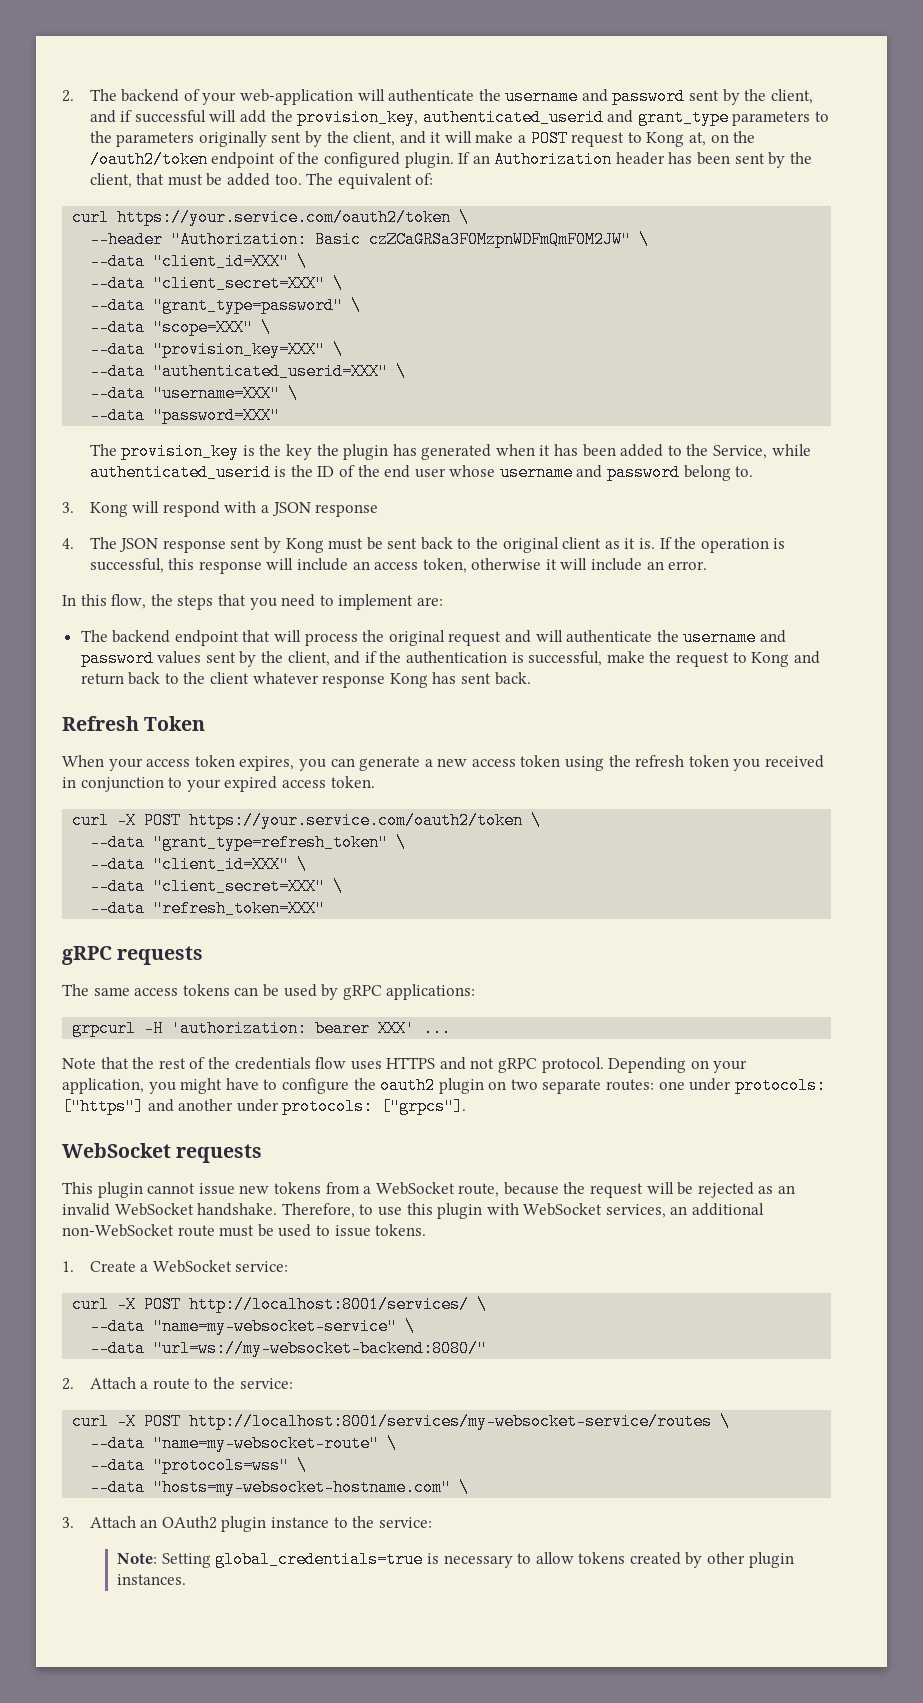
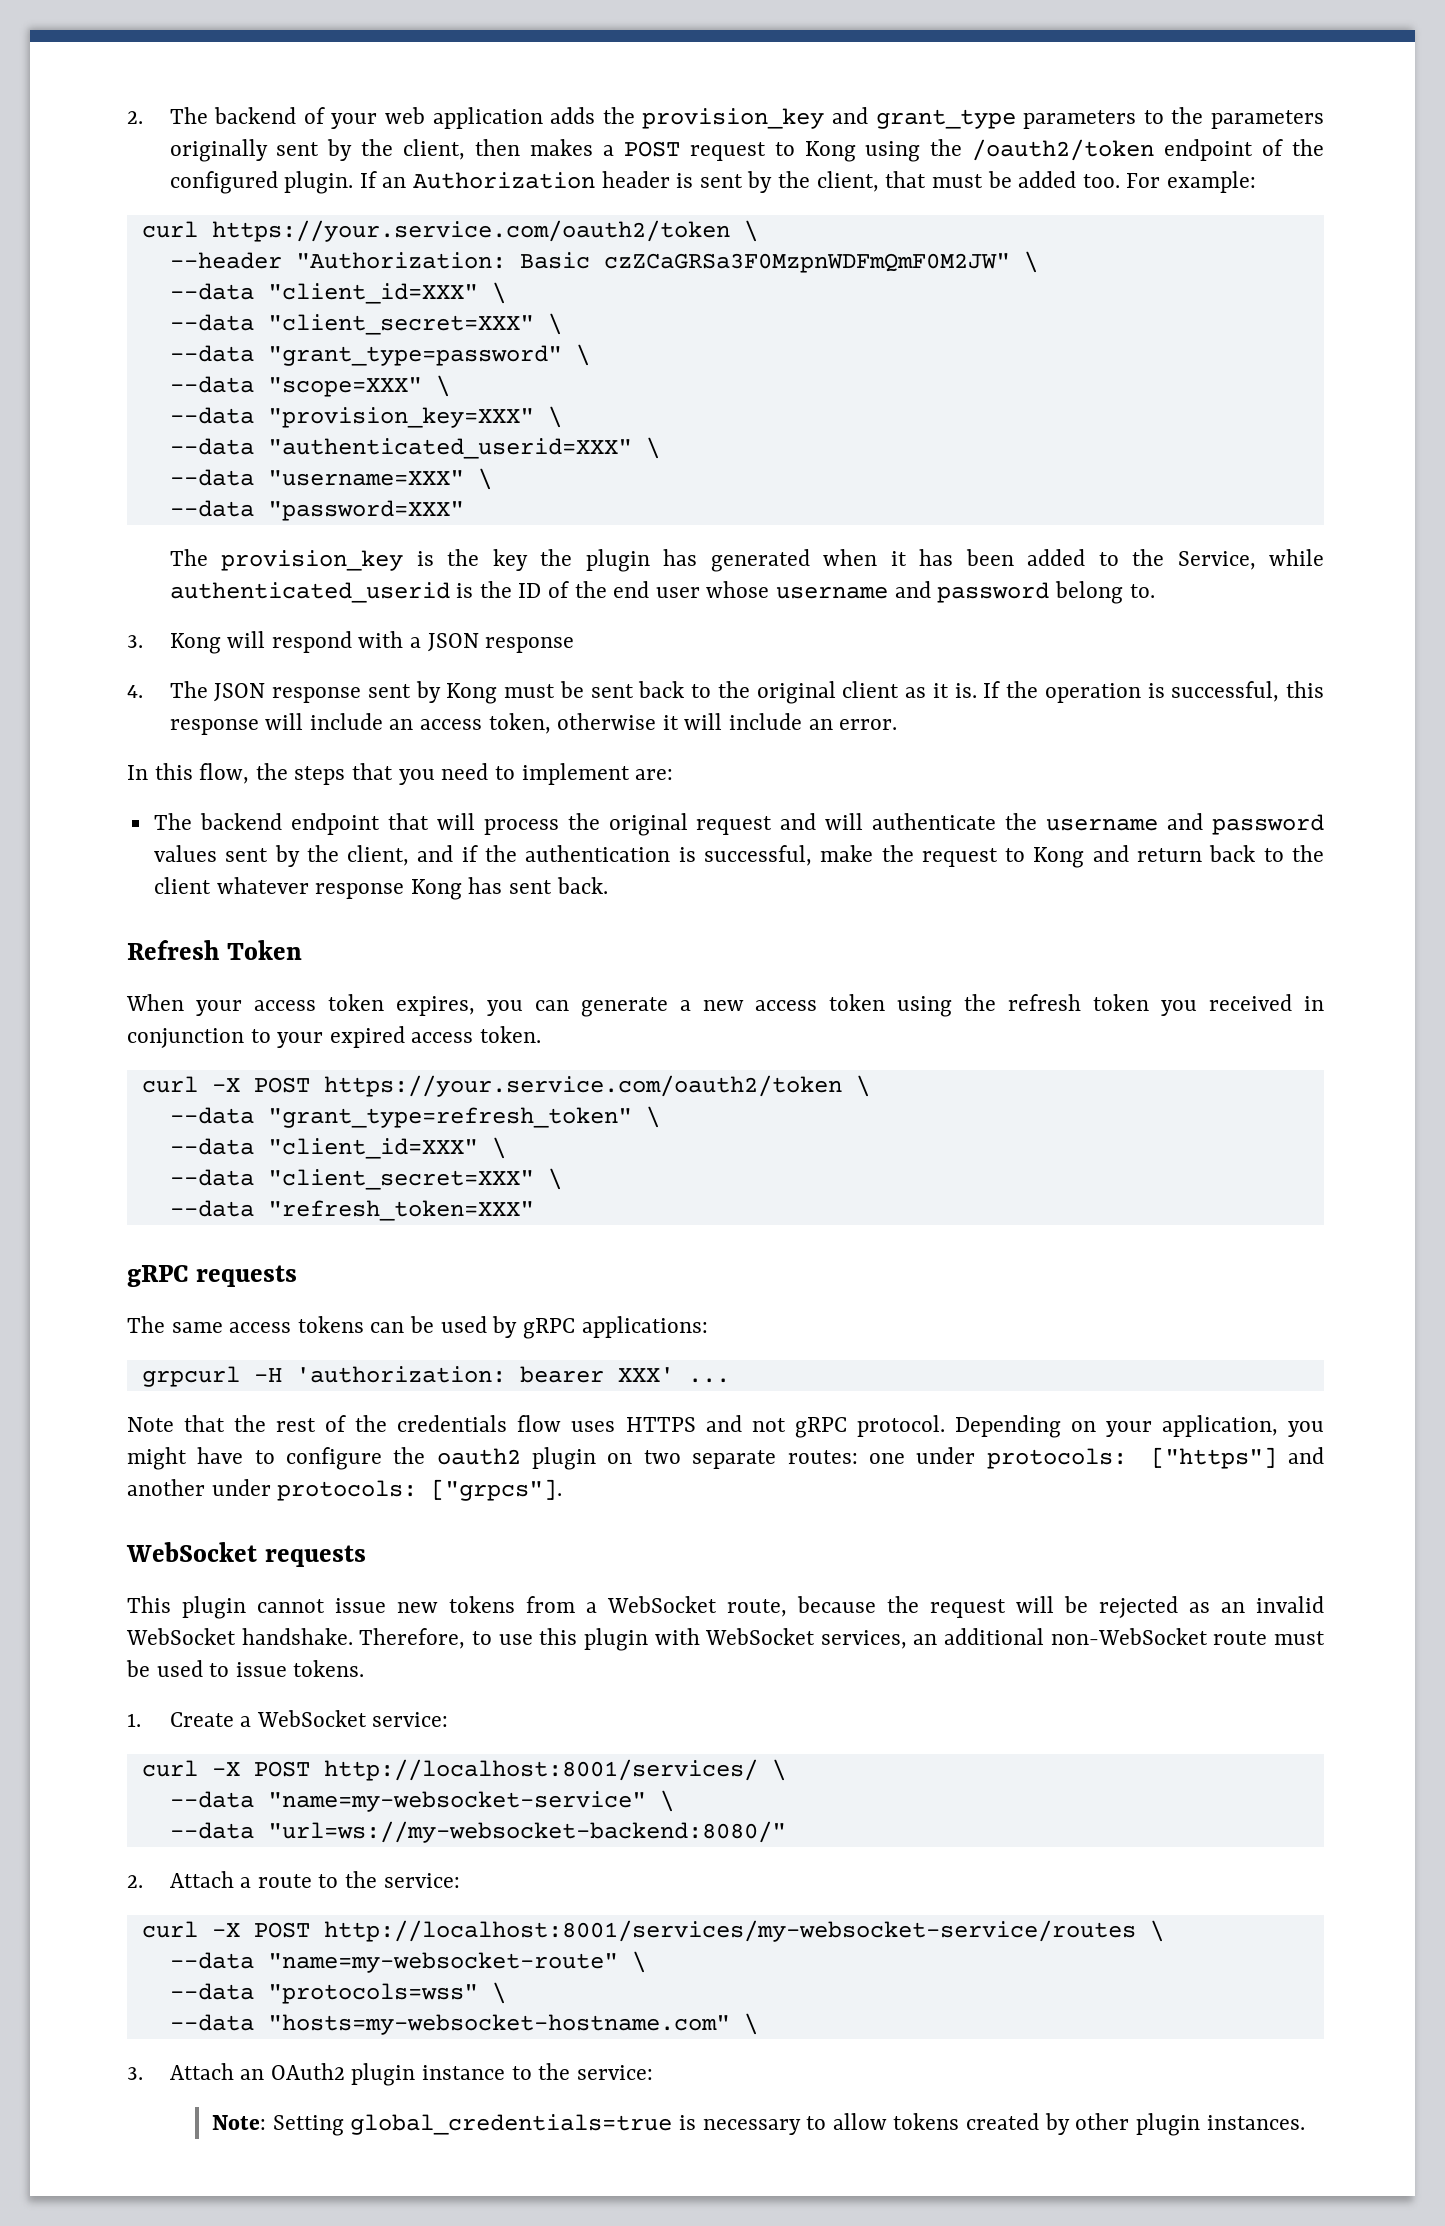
[239,88,813,105] [89,109,604,126] web-application will authenticate the username and password sent by the client, and if successful will add the provision_key, authenticated_userid -> [384,107,825,129] web application adds the provision_key
[399,131,514,144] and it will make -> [475,139,594,156] then makes
[689,132,729,146] at, on -> [865,141,921,162] using
[668,152,731,165] has been -> [676,173,694,188] is
[306,173,434,189] The equivalent of: -> [1126,171,1257,193] For example:

